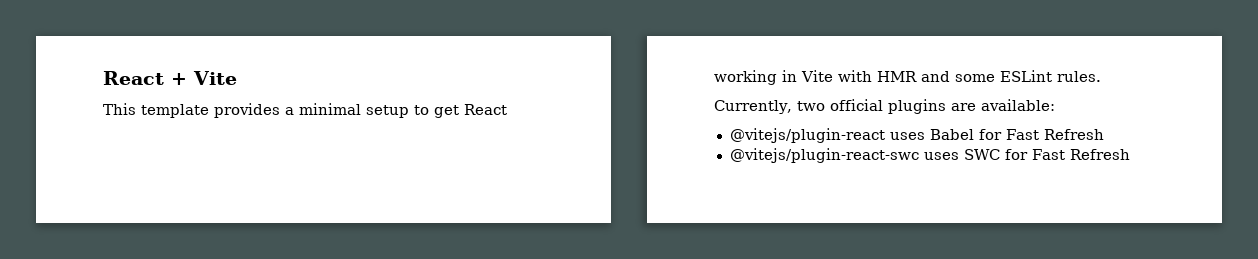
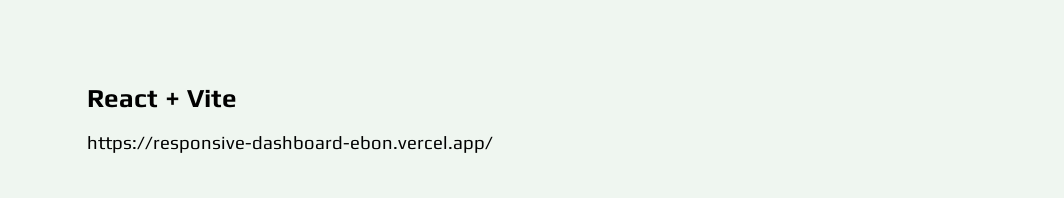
[103,103,507,118] [714,70,1101,85] [714,99,1055,114] [729,128,1104,143] [729,148,1130,163] This template provides a minimal setup to get React working in Vite with HMR and some ESLint rules. // Currently, two official plugins are available: // @vitejs/plugin-react uses Babel for Fast Refresh // @vitejs/plugin-react-swc uses SWC for Fast Refresh -> [87,136,493,153] https://responsive-dashboard-ebon.vercel.app/

